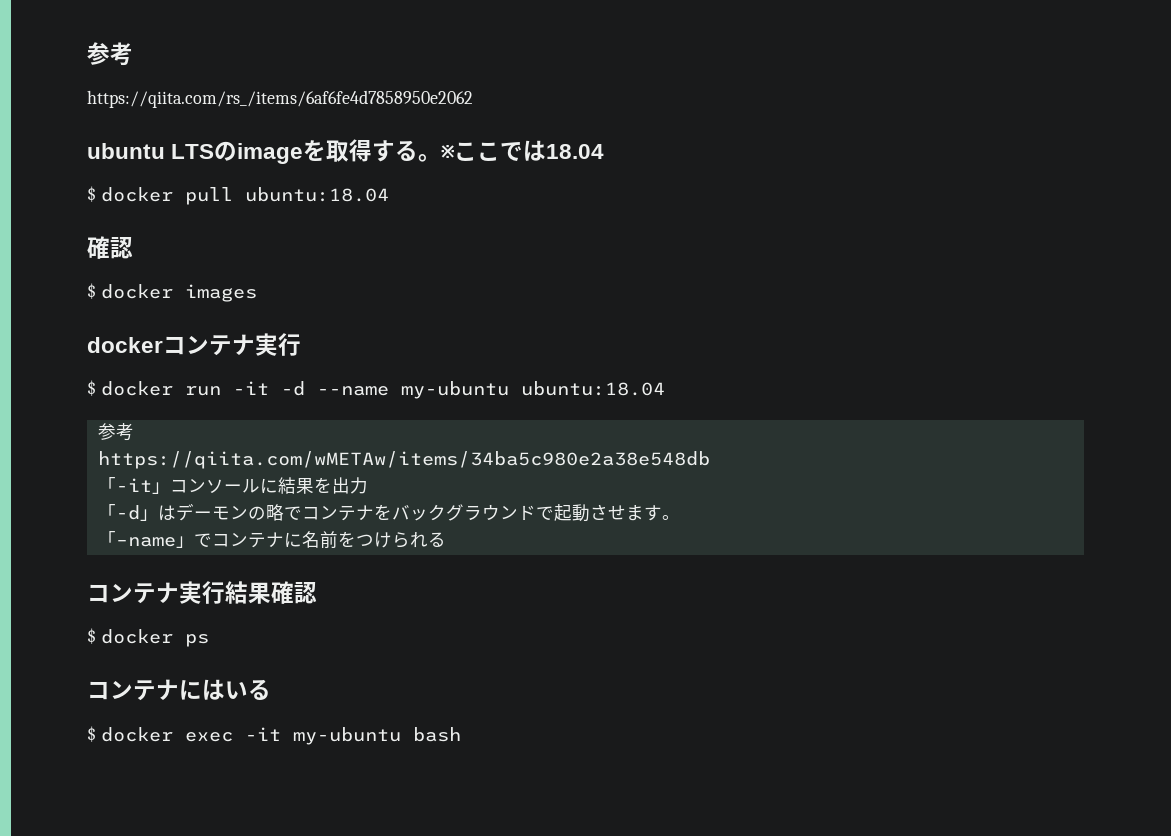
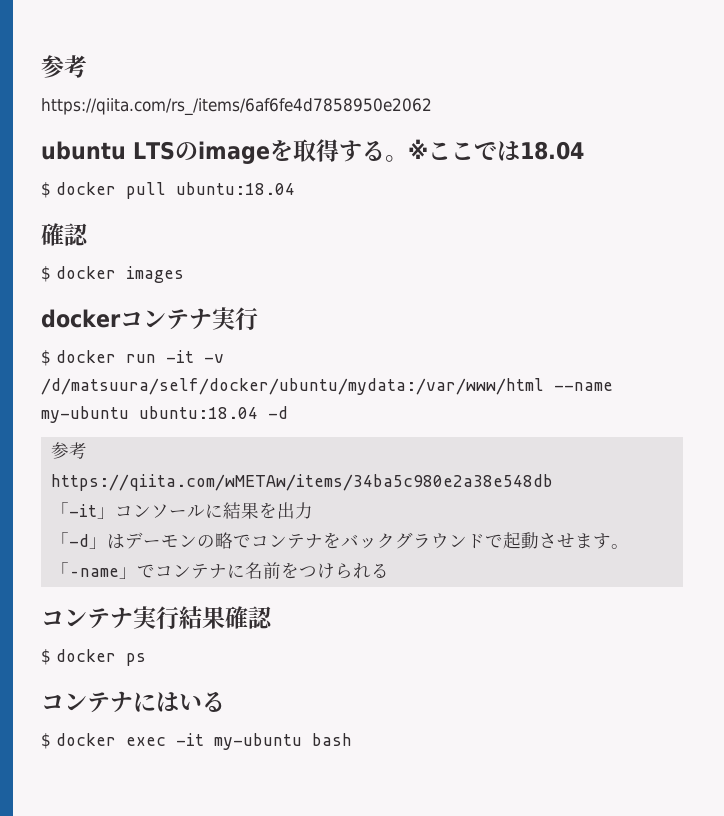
[280,381,305,396] -d -> [204,354,224,363] [41,378,544,395] -v /d/matsuura/self/docker/ubuntu/mydata:/var/www/html
(665, 388) none -> [268,406,288,419] -d

